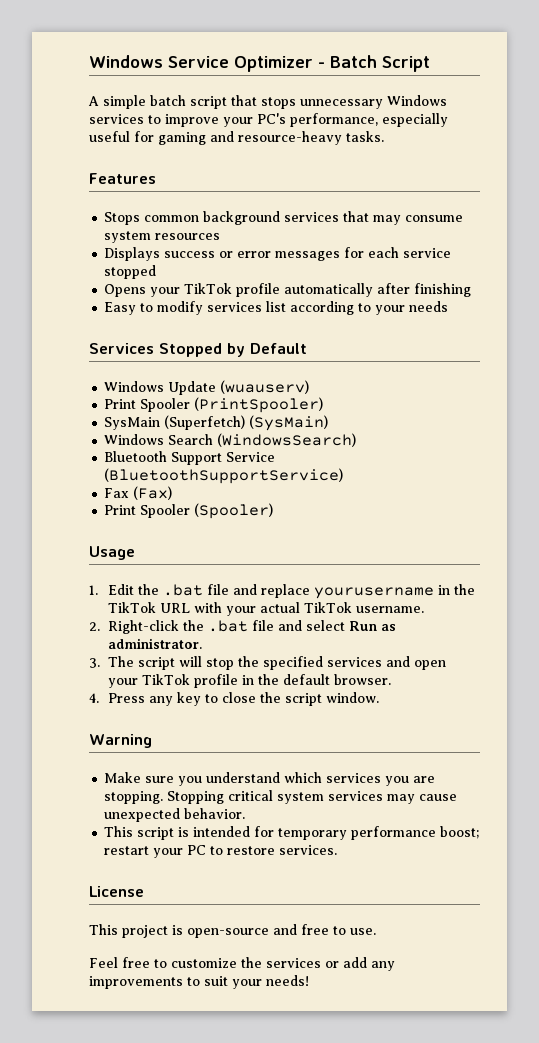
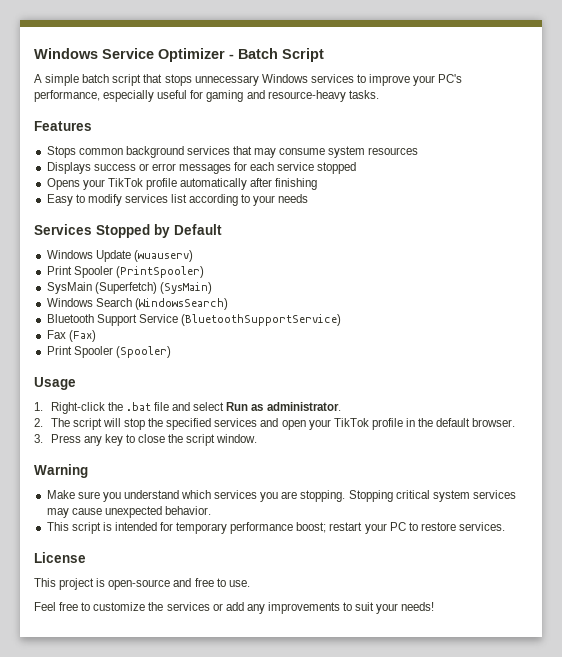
[108,584,476,599] [108,602,425,616] [89,622,100,631] Edit the .bat file and replace yourusername in the TikTok URL with your actual TikTok username. // 2. -> (43, 406) none
[89,658,100,668] 3. -> [34,418,43,427] 2.
[89,693,99,703] 4. -> [34,434,43,443] 3.

